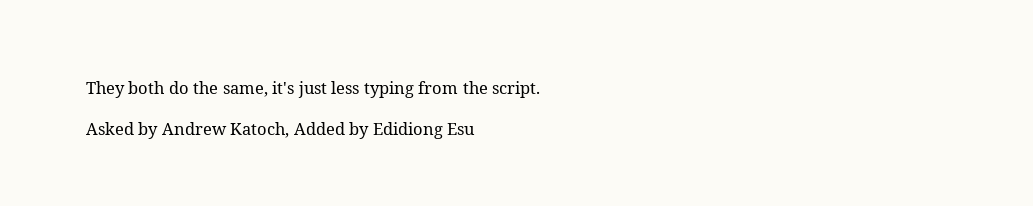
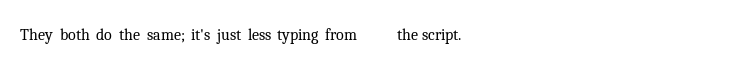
[222,85,268,97] same, -> [146,32,185,43] same;
[86,122,476,139] // Asked by Andrew Katoch, Added by Edidiong Esu -> (462, 36) none

